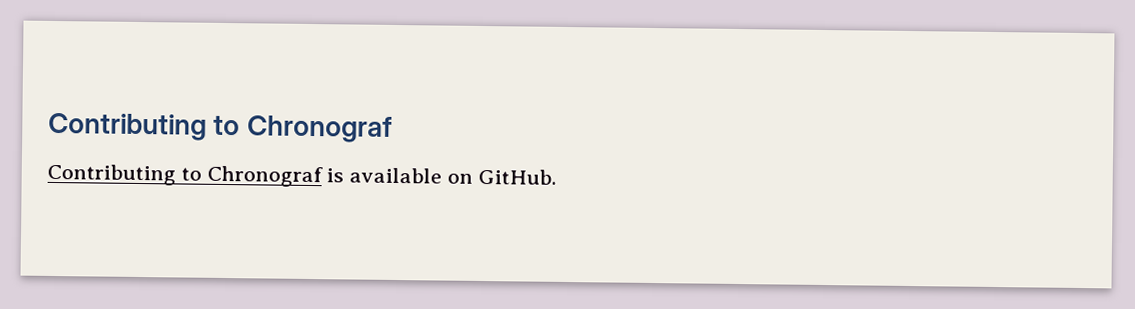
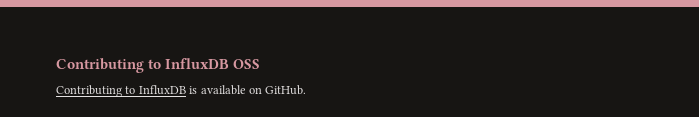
[48,112,393,143] [47,163,323,188] Contributing to Chronograf // Contributing to Chronograf -> [56,58,261,73] [56,85,186,97] Contributing to InfluxDB OSS // Contributing to InfluxDB

